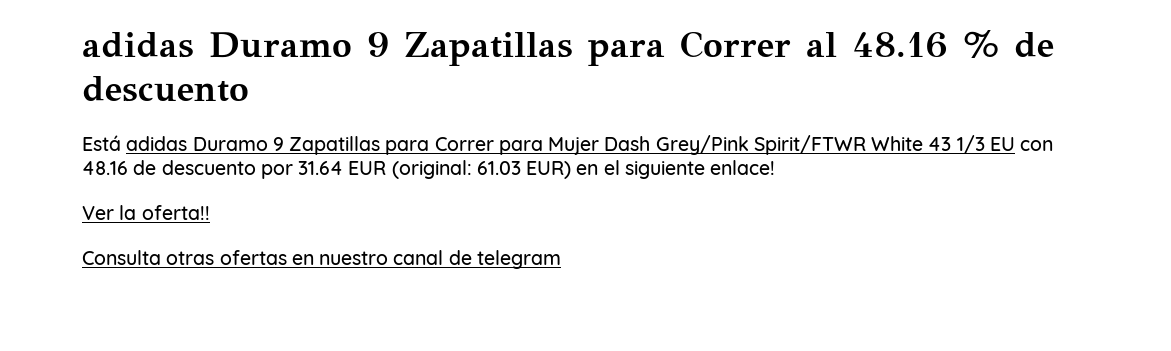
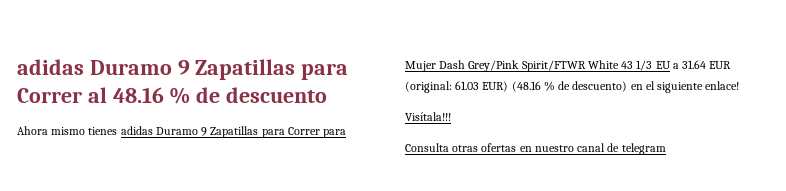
[82,135,121,151] Está -> [17,126,118,135] Ahora mismo tienes
[1020,140,1054,151] [82,160,293,179] con 48.16 de descuento por -> [672,63,679,69] a
(572, 170) none -> [511,81,628,92] (48.16 % de descuento)
[82,205,210,220] Ver la oferta!! -> [405,112,451,121] Visítala!!!

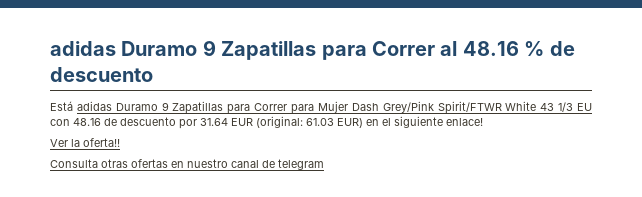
[17,126,118,135] Ahora mismo tienes -> [50,101,73,111] Está
[672,63,679,69] a -> [50,117,197,129] con 48.16 de descuento por
[511,81,628,92] (48.16 % de descuento) -> (363, 123) none
[405,112,451,121] Visítala!!! -> [50,138,120,147] Ver la oferta!!

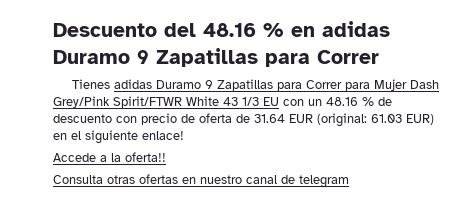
[50,40,575,60] [50,67,153,82] [50,101,73,111] adidas Duramo 9 Zapatillas para Correr al 48.16 % de descuento // Está -> [53,21,390,37] [53,48,379,67] [71,79,110,89] Descuento del 48.16 % en adidas Duramo 9 Zapatillas para Correr // Tienes
[73,117,197,129] 48.16 de descuento por -> [308,97,392,106] [53,113,250,125] un 48.16 % de descuento con precio de oferta de
[50,139,68,147] Ver -> [53,153,107,162] Accede a

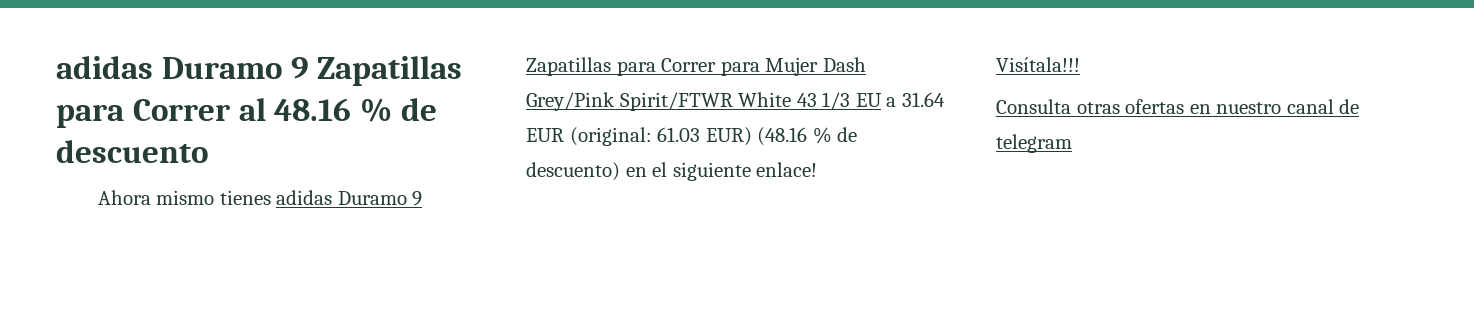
[53,21,390,37] [53,48,379,67] [71,79,110,89] Descuento del 48.16 % en adidas Duramo 9 Zapatillas para Correr // Tienes -> [56,56,463,86] [56,98,437,128] [56,140,208,163] [97,190,271,205] adidas Duramo 9 Zapatillas para Correr al 48.16 % de descuento // Ahora mismo tienes
[283,97,392,106] [53,113,250,125] con un 48.16 % de descuento con precio de oferta de -> [886,97,897,107] a
(434, 119) none -> [757,127,858,146] [526,162,620,181] (48.16 % de descuento)
[53,152,166,162] Accede a la oferta!! -> [996,57,1080,72] Visítala!!!

